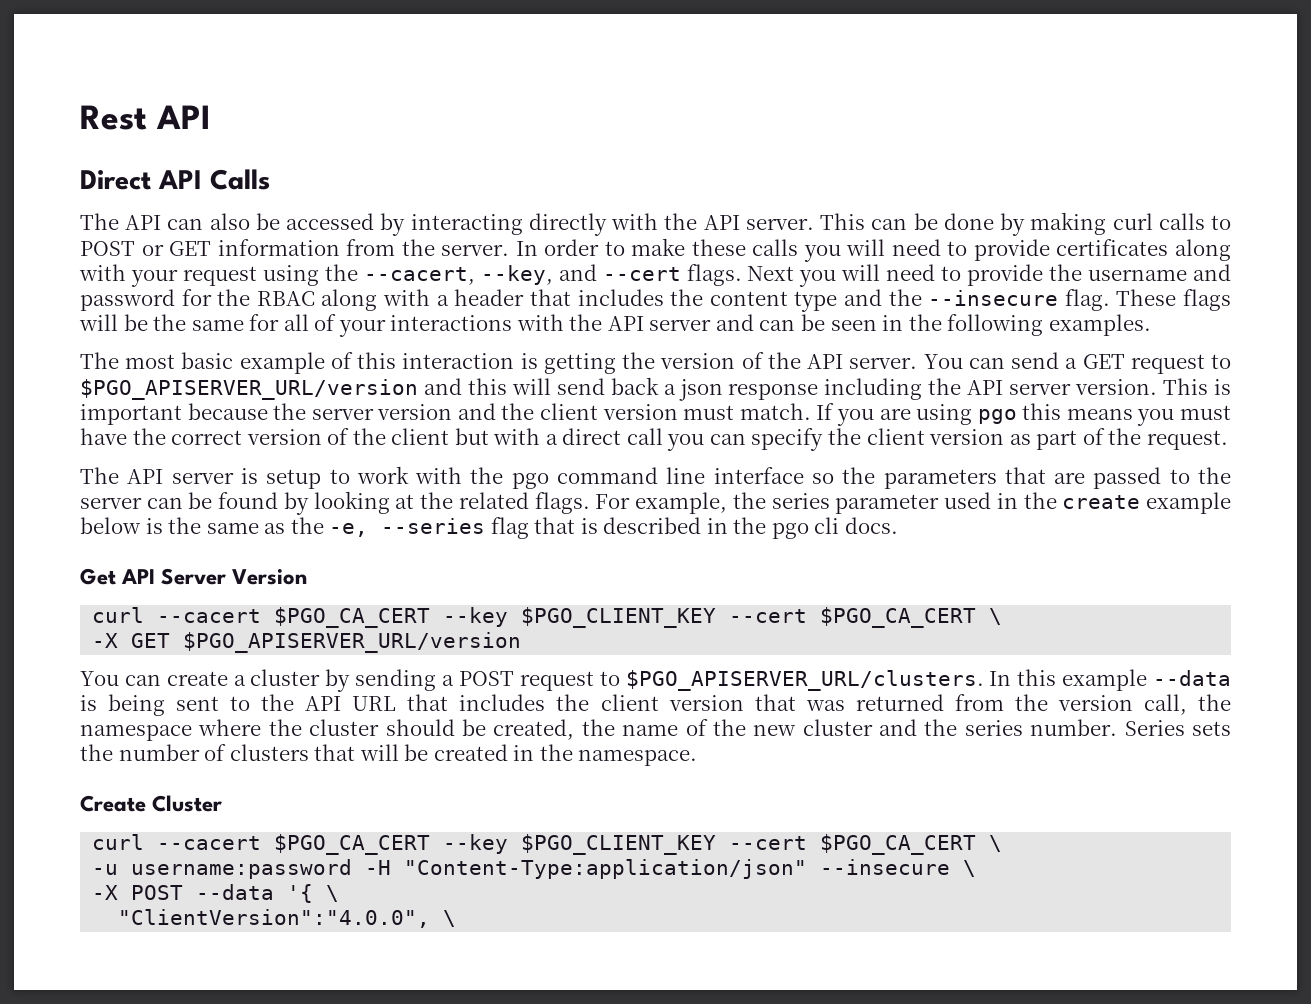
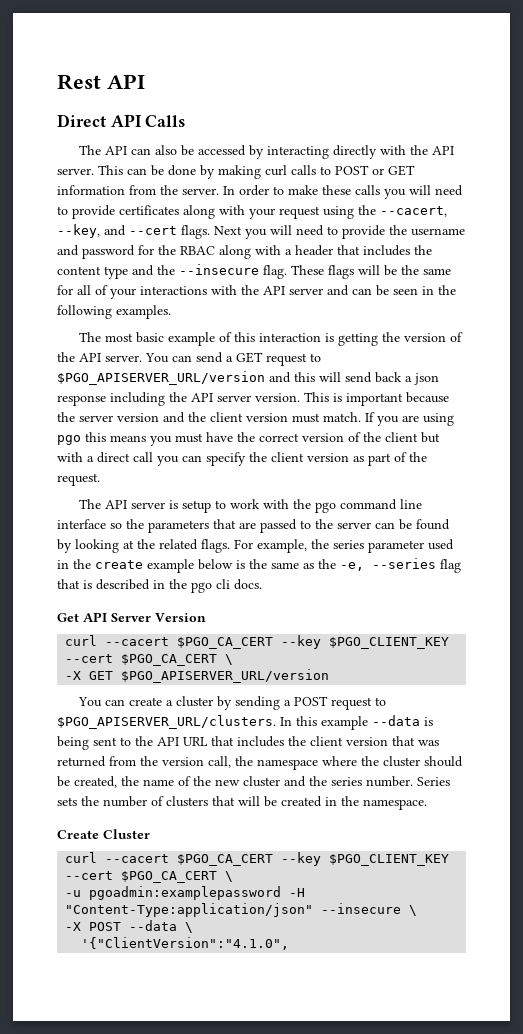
[131,859,353,879] username:password -> [89,886,282,900] pgoadmin:examplepassword
[287,884,340,903] [118,909,457,928] '{ \ // "ClientVersion":"4.0.0", \ -> [185,922,194,933] [81,937,290,950] \ // '{"ClientVersion":"4.1.0",

